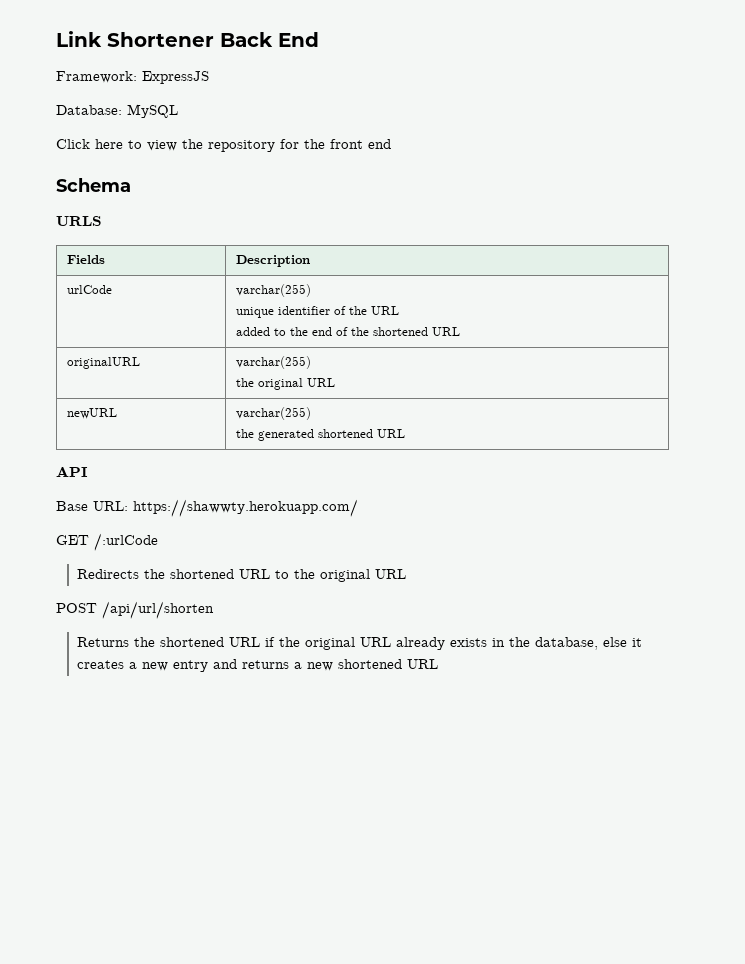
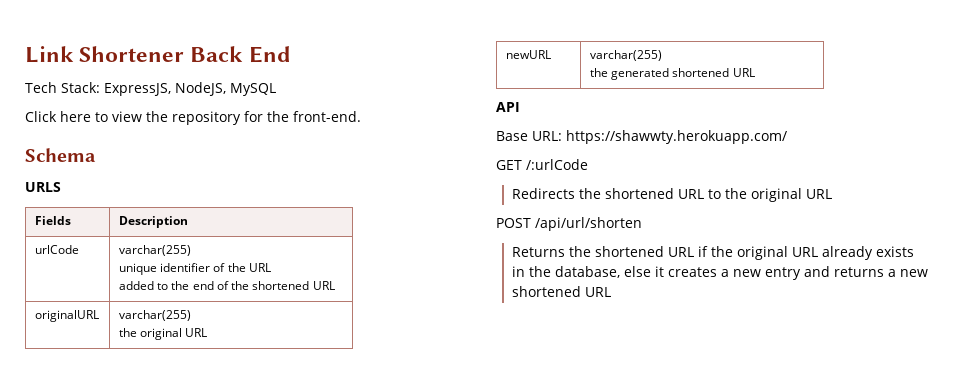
[56,71,209,84] [56,105,122,115] Framework: ExpressJS // Database: -> [25,82,226,96] Tech Stack: ExpressJS, NodeJS,
[330,139,391,149] front end -> [293,111,361,122] front-end.

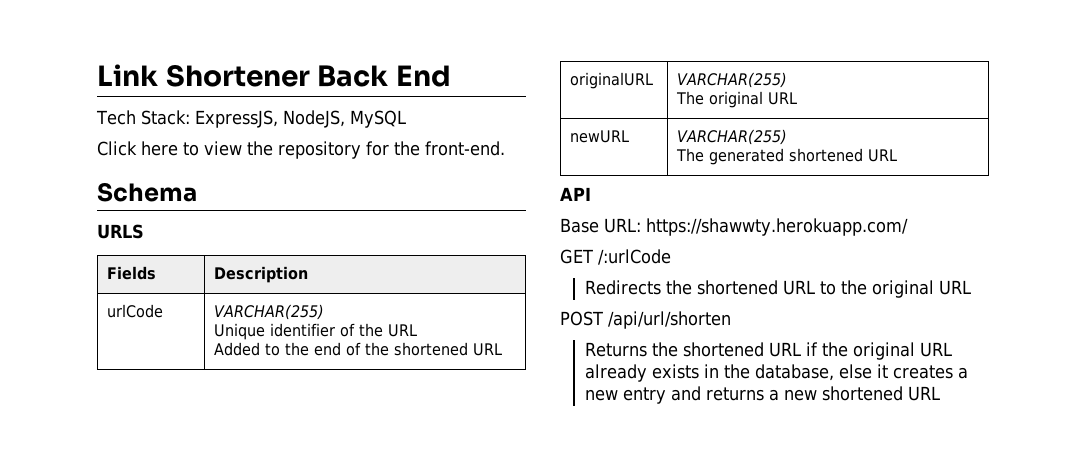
[118,245,191,256] [118,263,157,275] varchar(255) // unique -> [214,304,325,320] [214,323,266,340] VARCHAR(255) // Unique
[118,281,154,290] added -> [214,342,261,356] Added
[118,310,191,321] [118,328,137,337] varchar(255) // the -> [677,72,788,88] [676,91,705,105] VARCHAR(255) // The
[589,50,662,61] [589,68,608,77] varchar(255) // the -> [677,129,788,145] [676,148,705,162] VARCHAR(255) // The

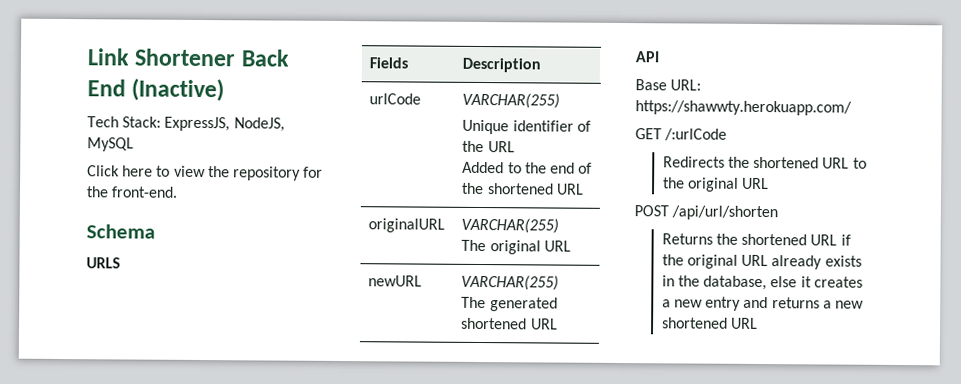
(451, 76) none -> [131,78,225,102] (Inactive)

